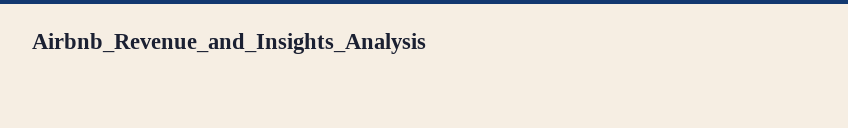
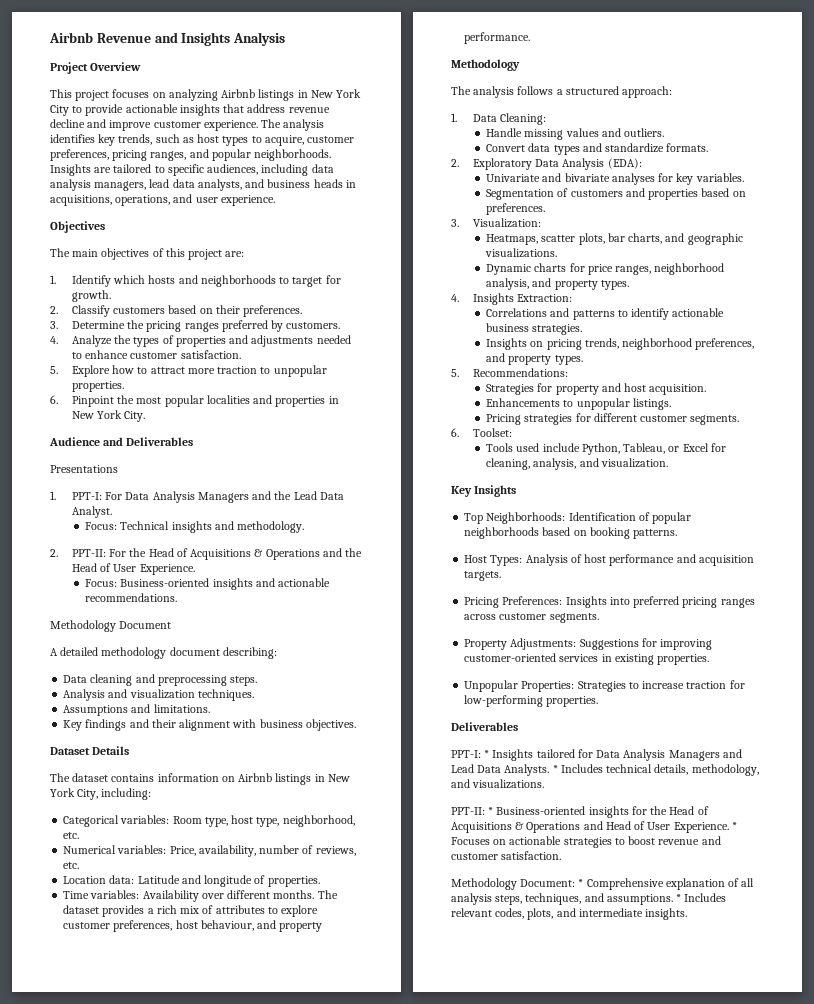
[32,33,426,54] Airbnb_Revenue_and_Insights_Analysis -> [49,32,286,46] [50,62,142,74] [50,89,362,101] [50,104,330,116] [50,119,325,131] [50,134,355,146] [50,149,332,161] [50,164,334,176] [50,179,356,191] [50,194,275,206] [50,221,105,233] [50,248,245,260] [50,275,341,287] [71,290,111,302] [50,305,303,317] [50,320,341,332] [50,335,351,347] [71,350,241,359] [50,365,327,377] [71,381,124,392] [50,395,339,407] [71,410,146,422] [49,437,194,446] [50,465,118,473] [50,491,344,503] [71,506,112,518] [85,521,305,533] [50,548,363,560] [71,563,195,575] [85,578,331,590] [85,593,178,602] [50,620,172,632] [50,647,277,659] [63,674,258,686] [63,689,254,701] [63,704,210,716] [63,719,356,731] [50,746,130,755] [50,773,350,785] [50,788,152,800] [63,815,355,827] [63,832,80,839] [63,845,356,857] [63,862,80,869] [63,875,320,887] [63,890,338,902] [63,905,319,917] [63,920,323,932] [464,32,531,44] [451,59,520,71] [451,86,673,98] [451,113,547,125] [486,128,665,140] [486,143,709,155] [451,158,642,170] [486,173,744,185] [486,188,746,200] [486,203,546,215] [451,218,541,228] [486,233,743,245] [485,248,558,258] [486,263,725,275] [486,278,629,290] [451,293,573,305] [486,308,725,320] [486,323,583,335] [486,338,755,350] [486,353,583,365] [451,368,568,377] [486,383,707,395] [486,398,671,410] [486,413,740,425] [451,428,512,437] [486,443,726,455] [486,458,668,470] [451,485,517,497] [464,512,692,524] [464,527,678,539] [464,554,754,566] [464,571,502,581] [464,596,755,608] [464,613,599,623] [464,638,713,650] [464,653,710,665] [464,680,745,692] [464,695,599,707] [451,722,518,731] [451,749,742,761] [451,764,759,776] [451,779,545,789] [451,806,709,818] [451,821,737,833] [451,836,721,848] [451,851,562,860] [451,878,755,890] [451,893,727,905] [451,908,688,920] Airbnb Revenue and Insights Analysis // Project Overview // This project focuses on analyzing Airbnb listings in New York City to provide actionable insights that address revenue decline and improve customer experience. The analysis identifies key trends, such as host types to acquire, customer preferences, pricing ranges, and popular neighborhoods. Insights are tailored to specific audiences, including data analysis managers, lead data analysts, and business heads in acquisitions, operations, and user experience. // Objectives // The main objectives of this project are: // 1. Identify which hosts and neighborhoods to target for growth. // 2. Classify customers based on their preferences. // 3. Determine the pricing ranges preferred by customers. // 4. Analyze the types of properties and adjustments needed to enhance customer satisfaction. // 5. Explore how to attract more traction to unpopular properties. // 6. Pinpoint the most popular localities and properties in New York City. // Audience and Deliverables // Presentations // 1. PPT-I: For Data Analysis Managers and the Lead Data Analyst. // Focus: Technical insights and methodology. // 2. PPT-II: For the Head of Acquisitions & Operations and the Head of User Experience. // Focus: Business-oriented insights and actionable recommendations. // Methodology Document // A detailed methodology document describing: // Data cleaning and preprocessing steps. // Analysis and visualization techniques. // Assumptions and limitations. // Key findings and their alignment with business objectives. // Dataset Details // The dataset contains information on Airbnb listings in New York City, including: // Categorical variables: Room type, host type, neighborhood, etc. // Numerical variables: Price, availability, number of reviews, etc. // Location data: Latitude and longitude of properties. // Time variables: Availability over different months. The dataset provides a rich mix of attributes to explore customer preferences, host behaviour, and property performance. // Methodology // The analysis follows a structured approach: // 1. Data Cleaning: // Handle missing values and outliers. // Convert data types and standardize formats. // 2. Exploratory Data Analysis (EDA): // Univariate and bivariate analyses for key variables. // Segmentation of customers and properties based on preferences. // 3. Visualization: // Heatmaps, scatter plots, bar charts, and geographic visualizations. // Dynamic charts for price ranges, neighborhood analysis, and property types. // 4. Insights Extraction: // Correlations and patterns to identify actionable business strategies. // Insights on pricing trends, neighborhood preferences, and property types. // 5. Recommendations: // Strategies for property and host acquisition. // Enhancements to unpopular listings. // Pricing strategies for different customer segments. // 6. Toolset: // Tools used include Python, Tableau, or Excel for cleaning, analysis, and visualization. // Key Insights // Top Neighborhoods: Identification of popular neighborhoods based on booking patterns. // Host Types: Analysis of host performance and acquisition targets. // Pricing Preferences: Insights into preferred pricing ranges across customer segments. // Property Adjustments: Suggestions for improving customer-oriented services in existing properties. // Unpopular Properties: Strategies to increase traction for low-performing properties. // Deliverables // PPT-I: * Insights tailored for Data Analysis Managers and Lead Data Analysts. * Includes technical details, methodology, and visualizations. // PPT-II: * Business-oriented insights for the Head of Acquisitions & Operations and Head of User Experience. * Focuses on actionable strategies to boost revenue and customer satisfaction. // Methodology Document: * Comprehensive explanation of all analysis steps, techniques, and assumptions. * Includes relevant codes, plots, and intermediate insights.

